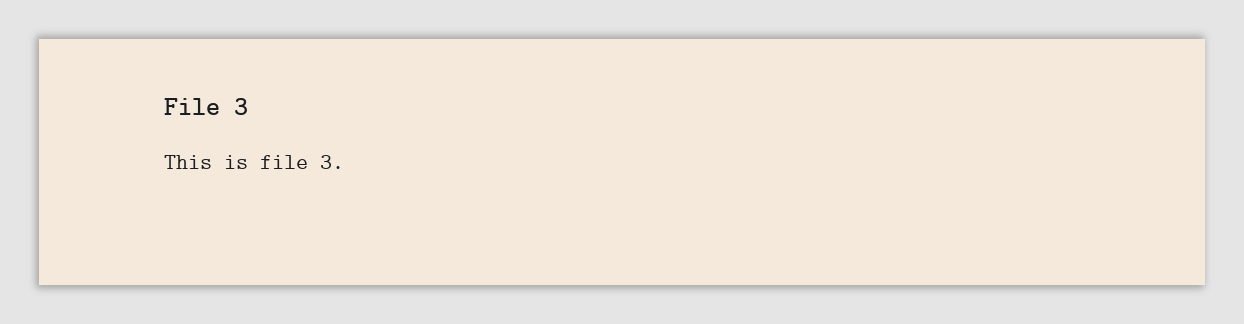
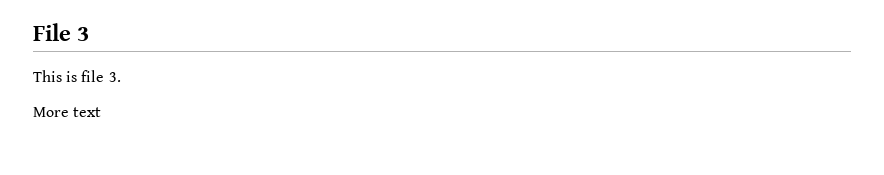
(344, 162) none -> [33,107,102,117] // More text

